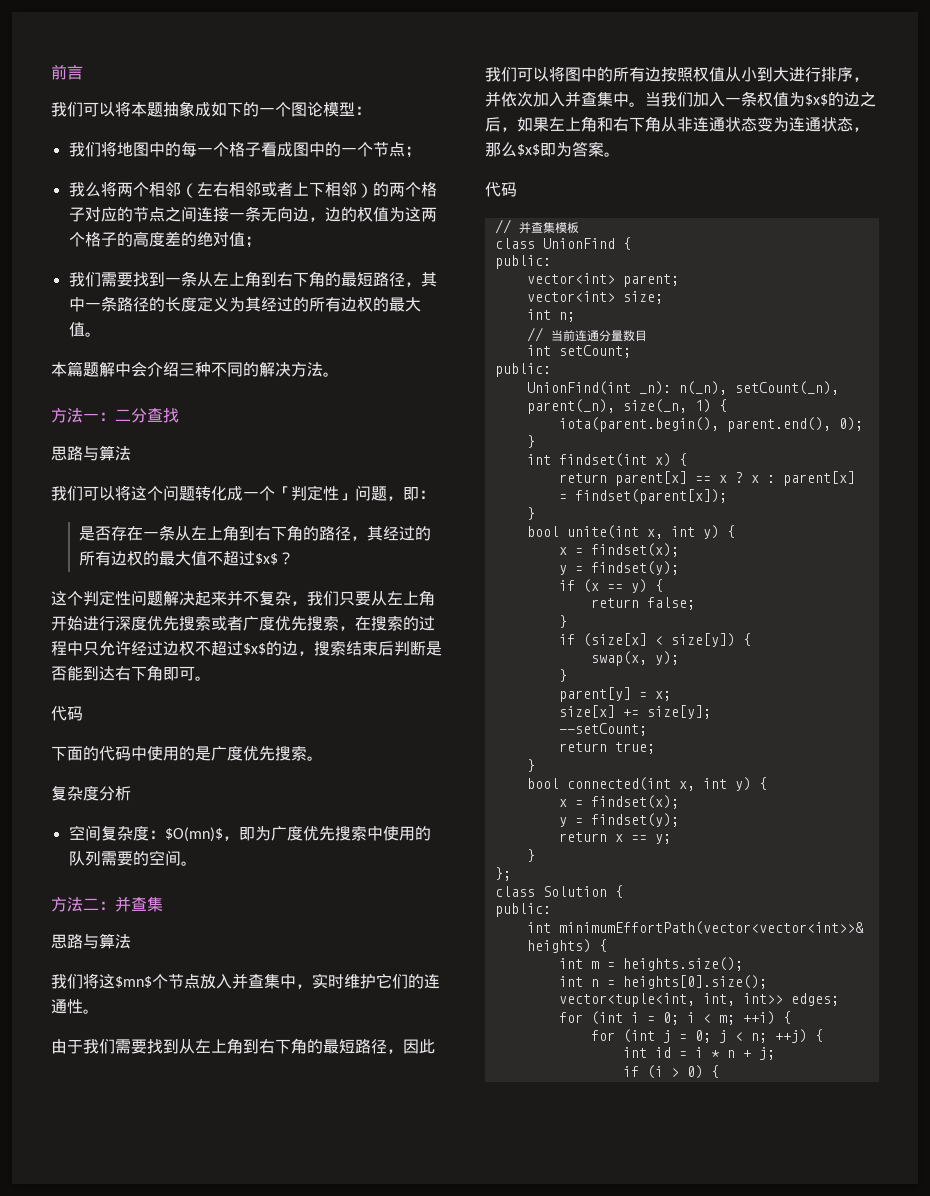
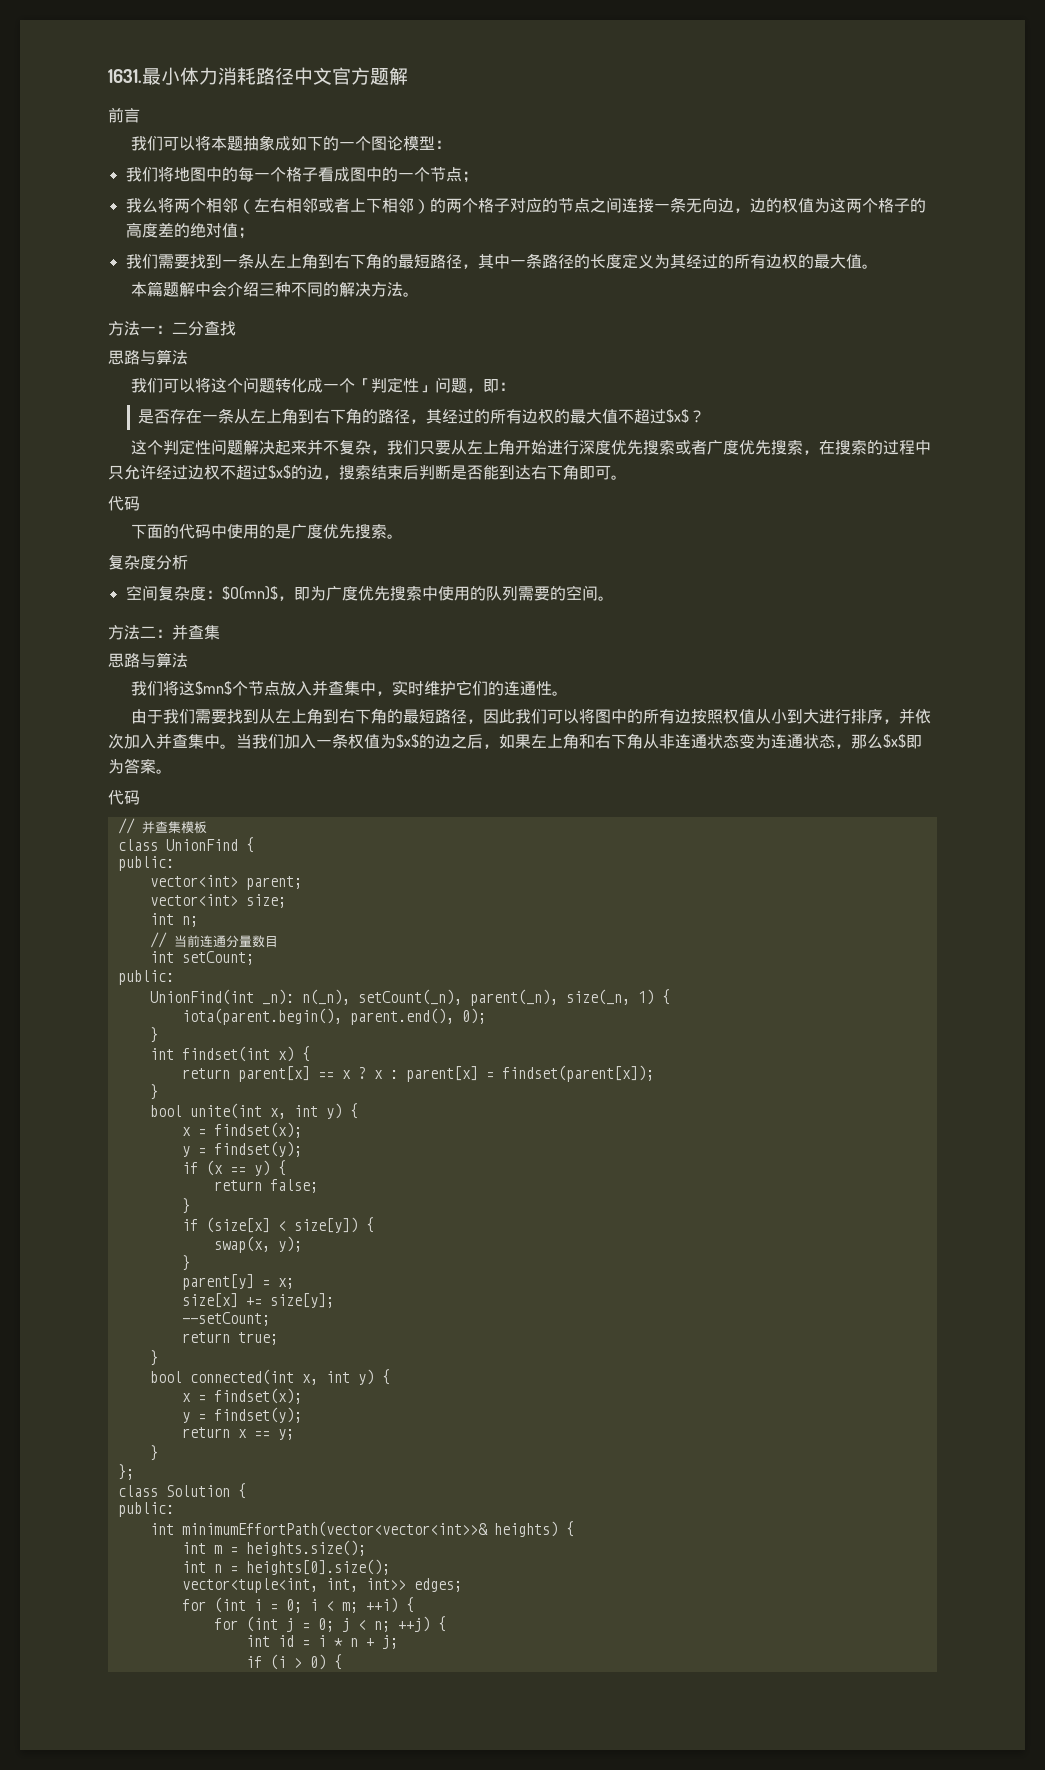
(51, 72) none -> [108,67,408,85] 1631.最小体力消耗路径中文官方题解 //

